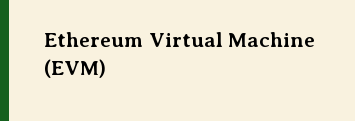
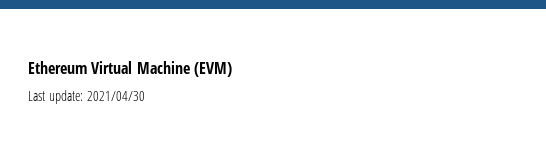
(106, 68) none -> [28,90,145,104] // Last update: 2021/04/30

